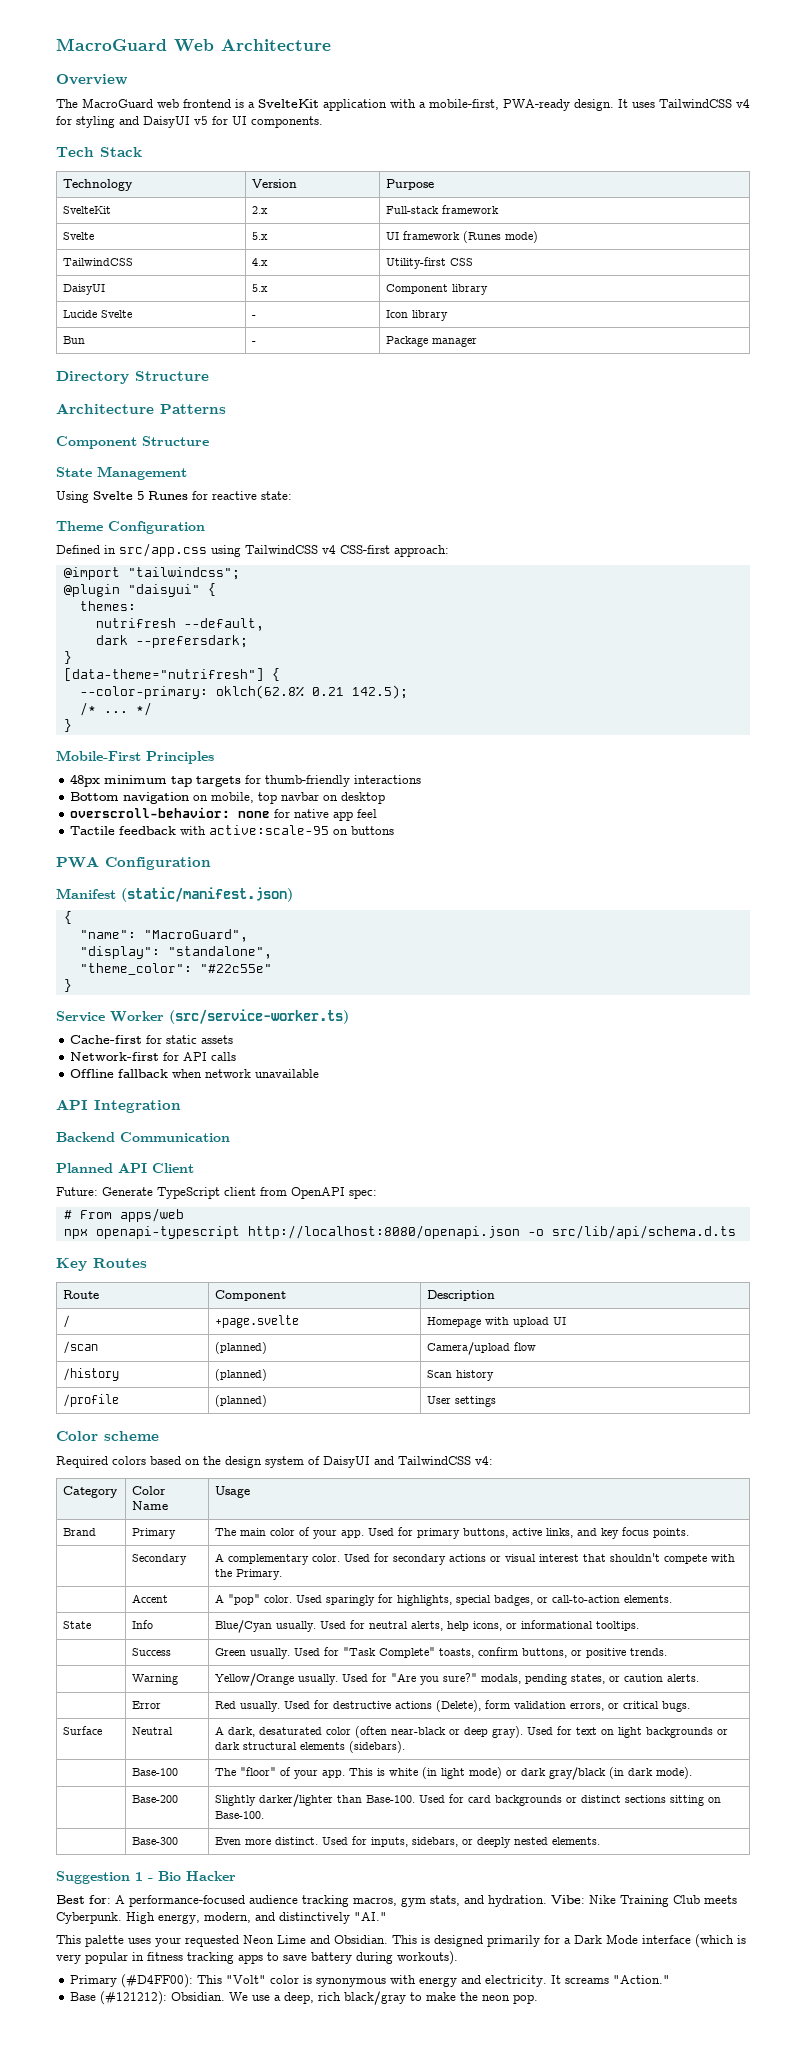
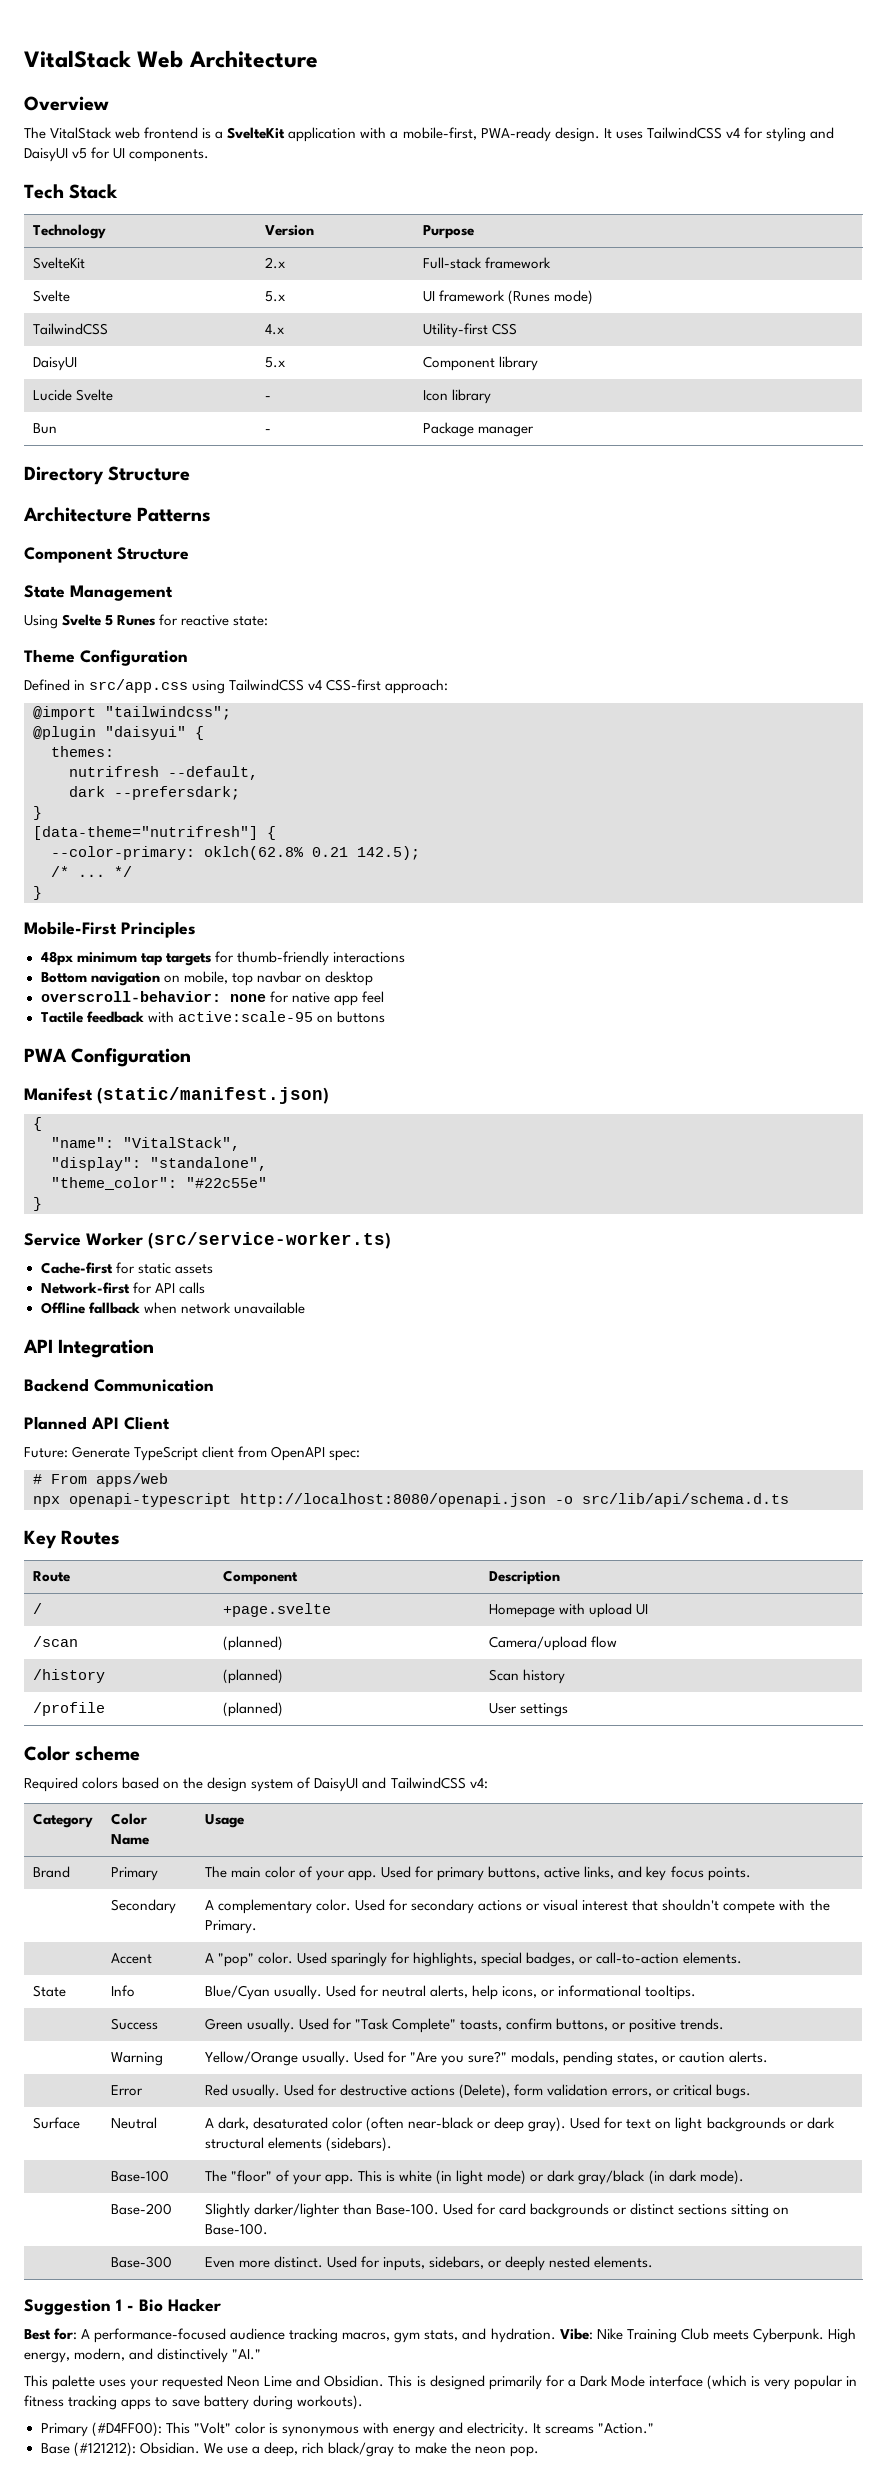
[56,38,167,51] MacroGuard -> [24,50,131,68] VitalStack
[82,98,153,108] MacroGuard -> [50,127,113,139] VitalStack
[143,929,248,942] "MacroGuard", -> [123,1137,240,1151] "VitalStack",

